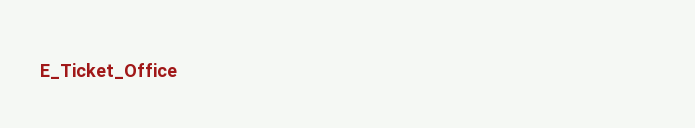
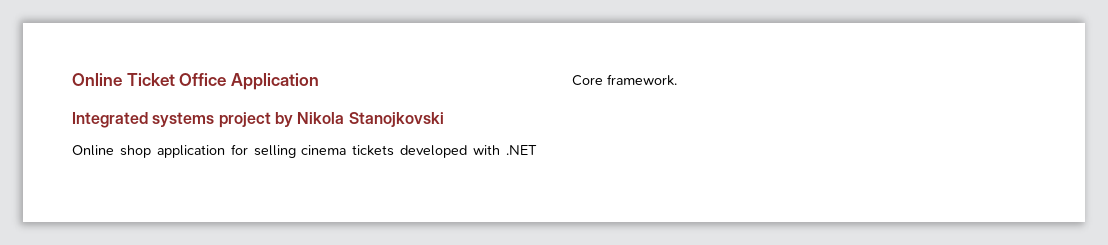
[40,63,177,79] E_Ticket_Office -> [72,73,319,90] [72,112,444,128] [72,144,538,158] [572,74,677,86] Online Ticket Office Application // Integrated systems project by Nikola Stanojkovski // Online shop application for selling cinema tickets developed with .NET Core framework.

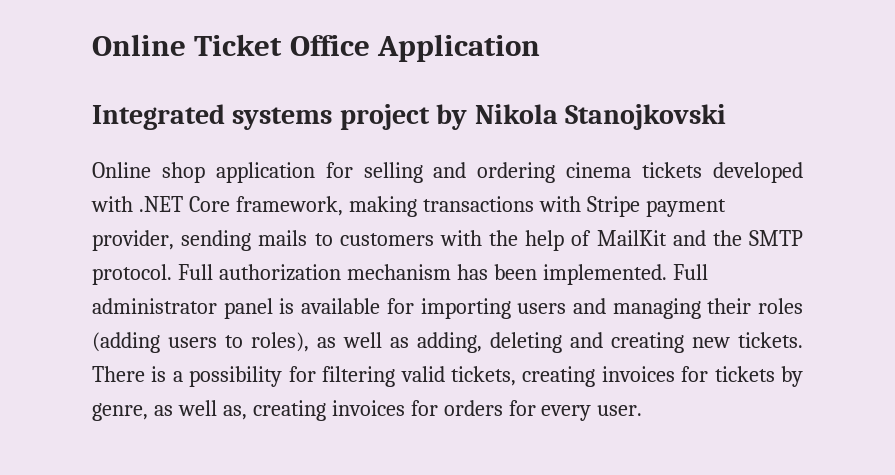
(296, 151) none -> [433,162,556,183] and ordering
[607,74,677,86] framework. -> [235,196,726,217] [92,230,803,251] [92,264,708,285] [92,298,803,319] [92,332,803,353] [92,366,803,387] [92,400,643,421] framework, making transactions with Stripe payment provider, sending mails to customers with the help of MailKit and the SMTP protocol. Full authorization mechanism has been implemented. Full administrator panel is available for importing users and managing their roles (adding users to roles), as well as adding, deleting and creating new tickets. There is a possibility for filtering valid tickets, creating invoices for tickets by genre, as well as, creating invoices for orders for every user.

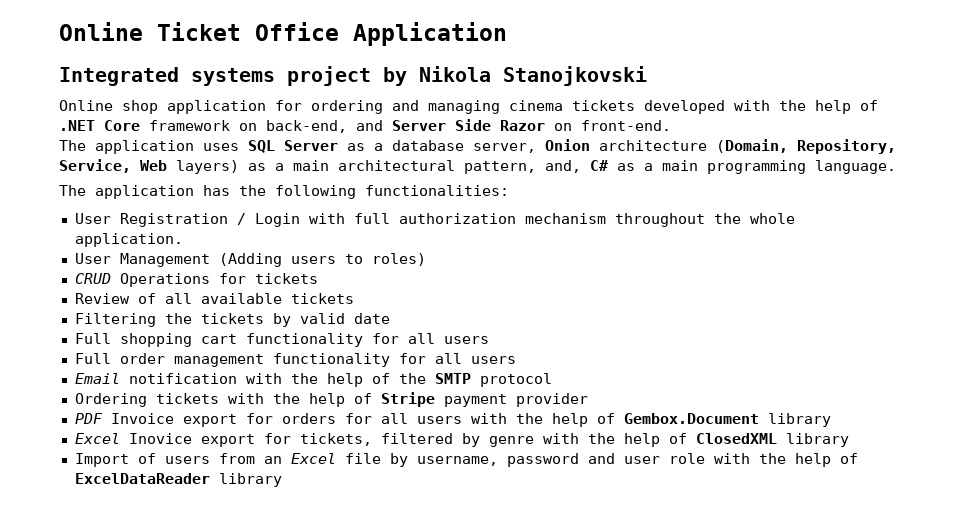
[363,162,556,183] selling and ordering -> [311,100,500,114] ordering and managing
[138,196,726,217] [92,230,803,251] [92,264,708,285] [92,298,803,319] [92,332,803,353] [92,366,803,387] [92,400,643,421] .NET Core framework, making transactions with Stripe payment provider, sending mails to customers with the help of MailKit and the SMTP protocol. Full authorization mechanism has been implemented. Full administrator panel is available for importing users and managing their roles (adding users to roles), as well as adding, deleting and creating new tickets. There is a possibility for filtering valid tickets, creating invoices for tickets by genre, as well as, creating invoices for orders for every user. -> [779,100,878,114] [59,119,671,133] [59,139,896,154] [59,159,896,174] [59,185,509,199] [74,213,795,227] [74,233,183,247] [74,253,426,267] [74,273,318,287] [74,293,354,304] [74,313,390,327] [74,333,489,347] [74,353,516,367] [74,373,552,387] [74,392,588,407] [74,413,831,427] [74,433,849,447] [74,453,858,467] [74,473,282,487] the help of .NET Core framework on back-end, and Server Side Razor on front-end. // The application uses SQL Server as a database server, Onion architecture (Domain, Repository, Service, Web layers) as a main architectural pattern, and, C# as a main programming language. // The application has the following functionalities: // User Registration / Login with full authorization mechanism throughout the whole application. // User Management (Adding users to roles) // CRUD Operations for tickets // Review of all available tickets // Filtering the tickets by valid date // Full shopping cart functionality for all users // Full order management functionality for all users // Email notification with the help of the SMTP protocol // Ordering tickets with the help of Stripe payment provider // PDF Invoice export for orders for all users with the help of Gembox.Document library // Excel Inovice export for tickets, filtered by genre with the help of ClosedXML library // Import of users from an Excel file by username, password and user role with the help of ExcelDataReader library

